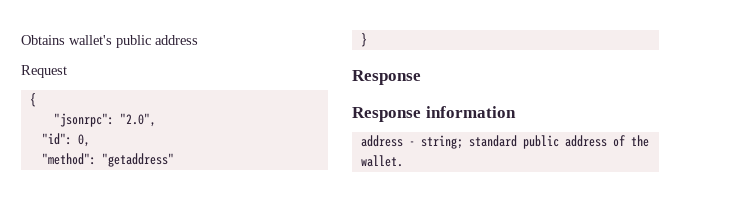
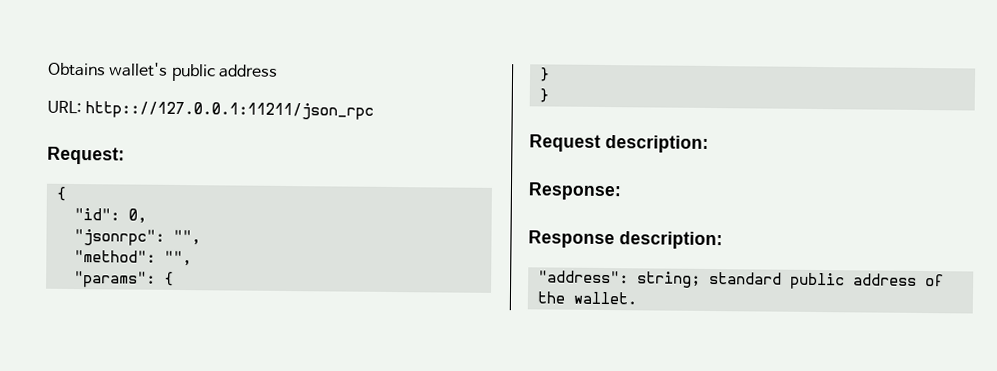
[21,65,67,78] [29,93,36,107] [53,113,156,127] Request // { // "jsonrpc": "2.0", -> [47,100,375,120] [47,146,125,165] [55,186,66,201] URL: http:://127.0.0.1:11211/json_rpc // Request: // {
(90, 140) none -> [73,228,201,246] // "jsonrpc": "",
[101,153,174,167] [360,33,367,47] [352,70,421,85] [352,106,516,122] [360,135,415,147] "getaddress" // } // Response // Response information // address - -> [163,250,192,267] [73,270,174,288] [538,67,550,82] [538,88,549,103] [529,134,709,153] [528,182,622,201] [528,230,723,250] [537,270,629,284] "", // "params": { // } // } // Request description: // Response: // Response description: // "address":

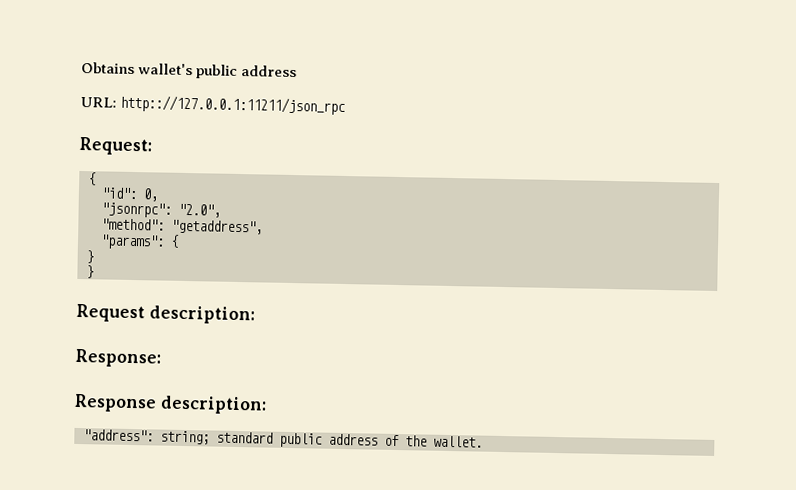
[172,229,201,246] "", -> [178,203,221,218] "2.0",
[163,250,192,267] "", -> [171,219,263,235] "getaddress",

